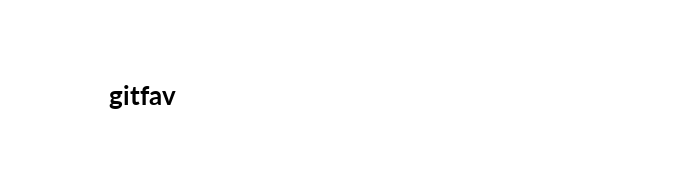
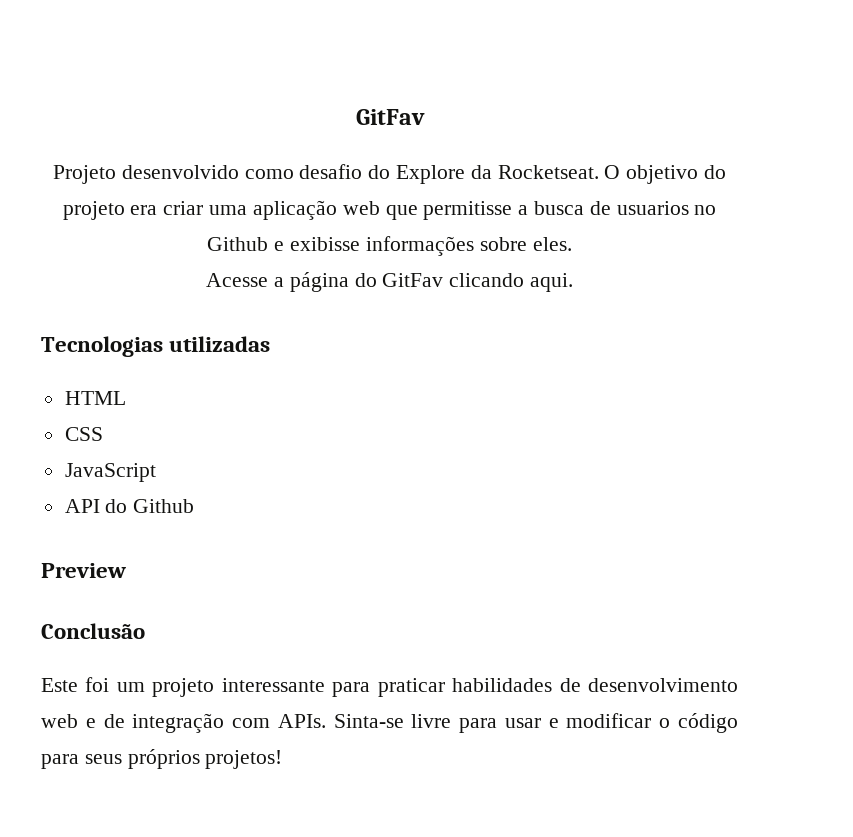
[109,85,176,109] gitfav -> [355,109,425,125] [52,164,727,184] [62,200,717,220] [207,236,572,256] [206,272,573,292] [41,336,271,357] [64,391,126,405] [64,427,103,441] [64,463,156,482] [64,499,195,513] [41,563,126,578] [41,623,145,639] [41,677,738,697] [41,713,738,733] [41,749,283,769] GitFav // Projeto desenvolvido como desafio do Explore da Rocketseat. O objetivo do projeto era criar uma aplicação web que permitisse a busca de usuarios no Github e exibisse informações sobre eles. // Acesse a página do GitFav clicando aqui. // Tecnologias utilizadas // HTML // CSS // JavaScript // API do Github // Preview // Conclusão // Este foi um projeto interessante para praticar habilidades de desenvolvimento web e de integração com APIs. Sinta-se livre para usar e modificar o código para seus próprios projetos!

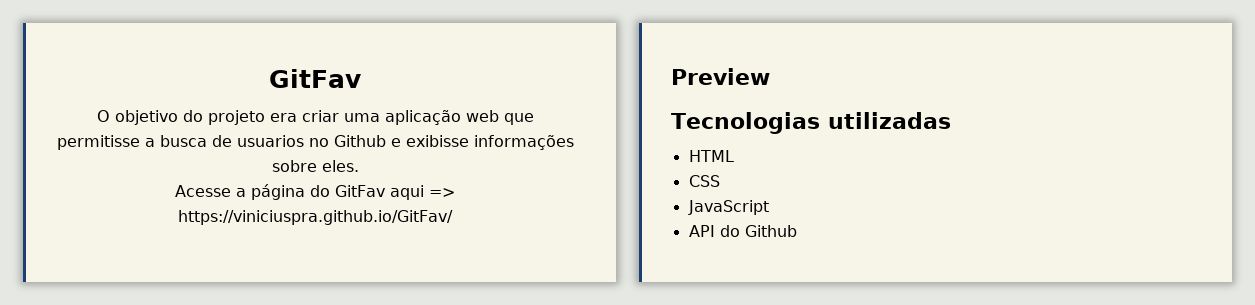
[52,164,599,184] Projeto desenvolvido como desafio do Explore da Rocketseat. -> (362, 78) none
[449,273,573,292] clicando aqui. -> [389,185,455,200] [178,210,454,225] [671,68,770,85] aqui => https://viniciuspra.github.io/GitFav/ // Preview
[41,563,126,578] [41,623,145,639] [41,677,738,697] [41,713,738,733] [41,749,283,769] // Preview // Conclusão // Este foi um projeto interessante para praticar habilidades de desenvolvimento web e de integração com APIs. Sinta-se livre para usar e modificar o código para seus próprios projetos! -> (797, 231) none

